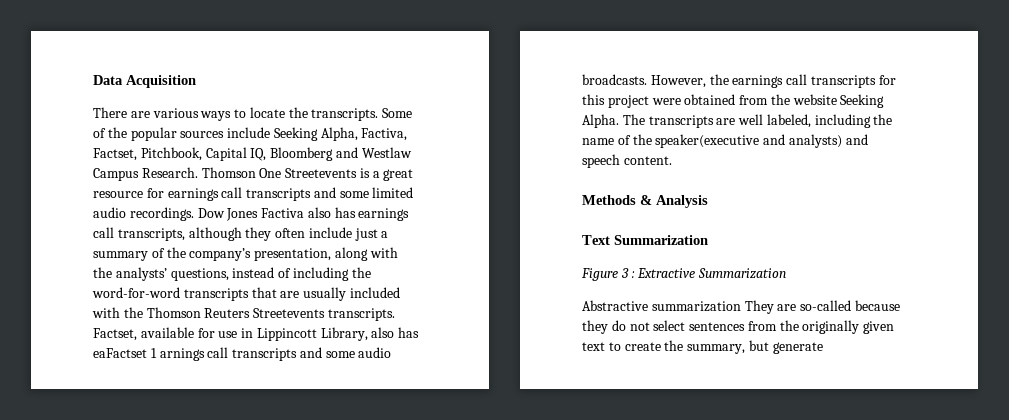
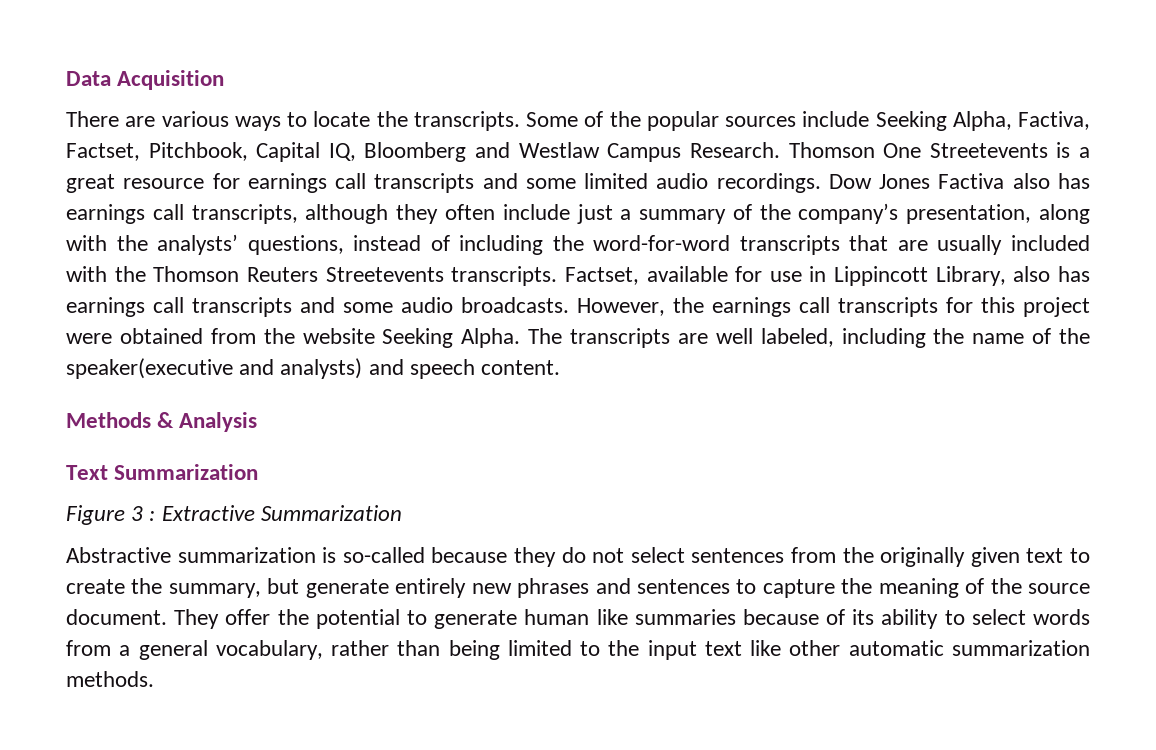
[93,348,205,361] eaFactset 1 arnings -> [66,297,145,317] earnings
[744,300,797,314] They are -> [322,547,337,563] is
(823, 348) none -> [395,578,1090,598] [66,609,1090,629] [66,640,1090,660] [66,671,154,687] entirely new phrases and sentences to capture the meaning of the source document. They offer the potential to generate human like summaries because of its ability to select words from a general vocabulary, rather than being limited to the input text like other automatic summarization methods.

